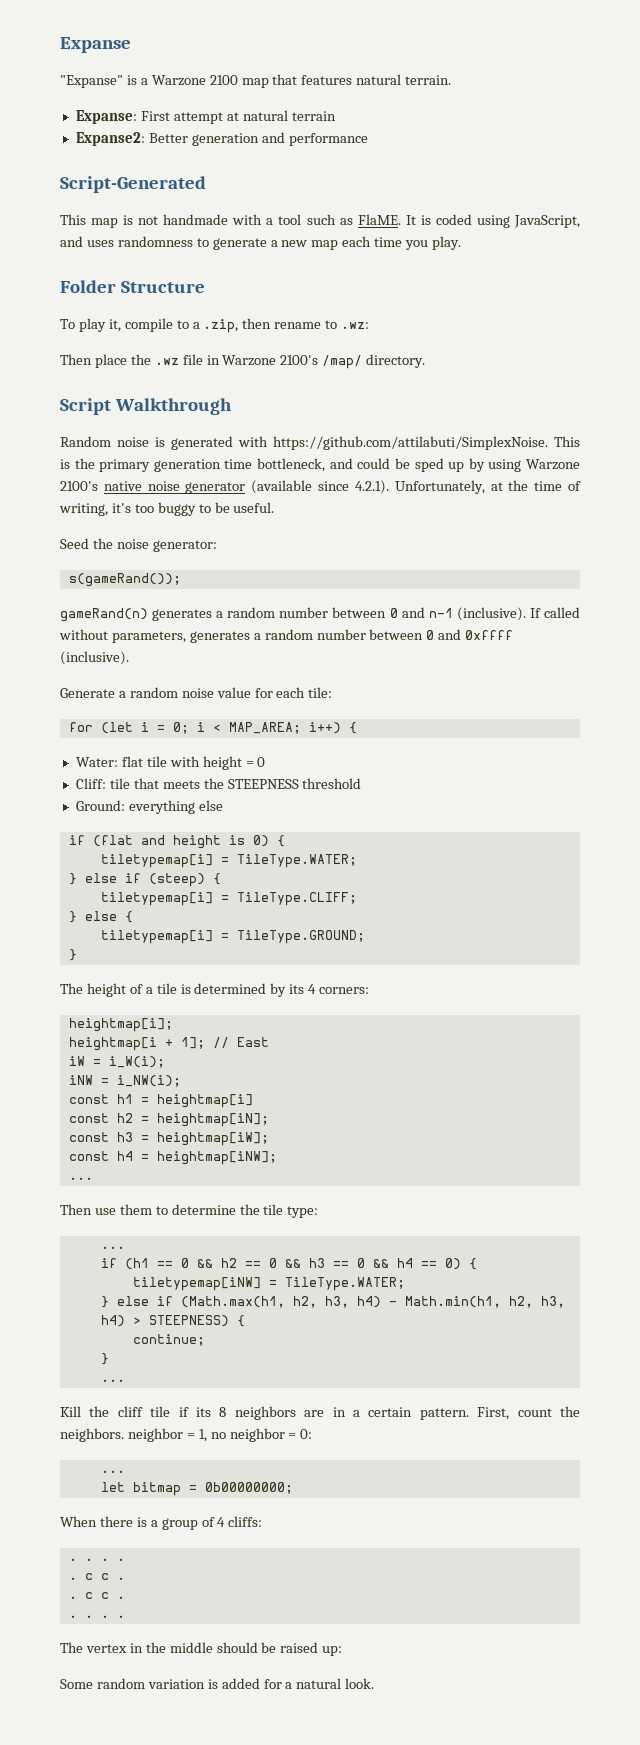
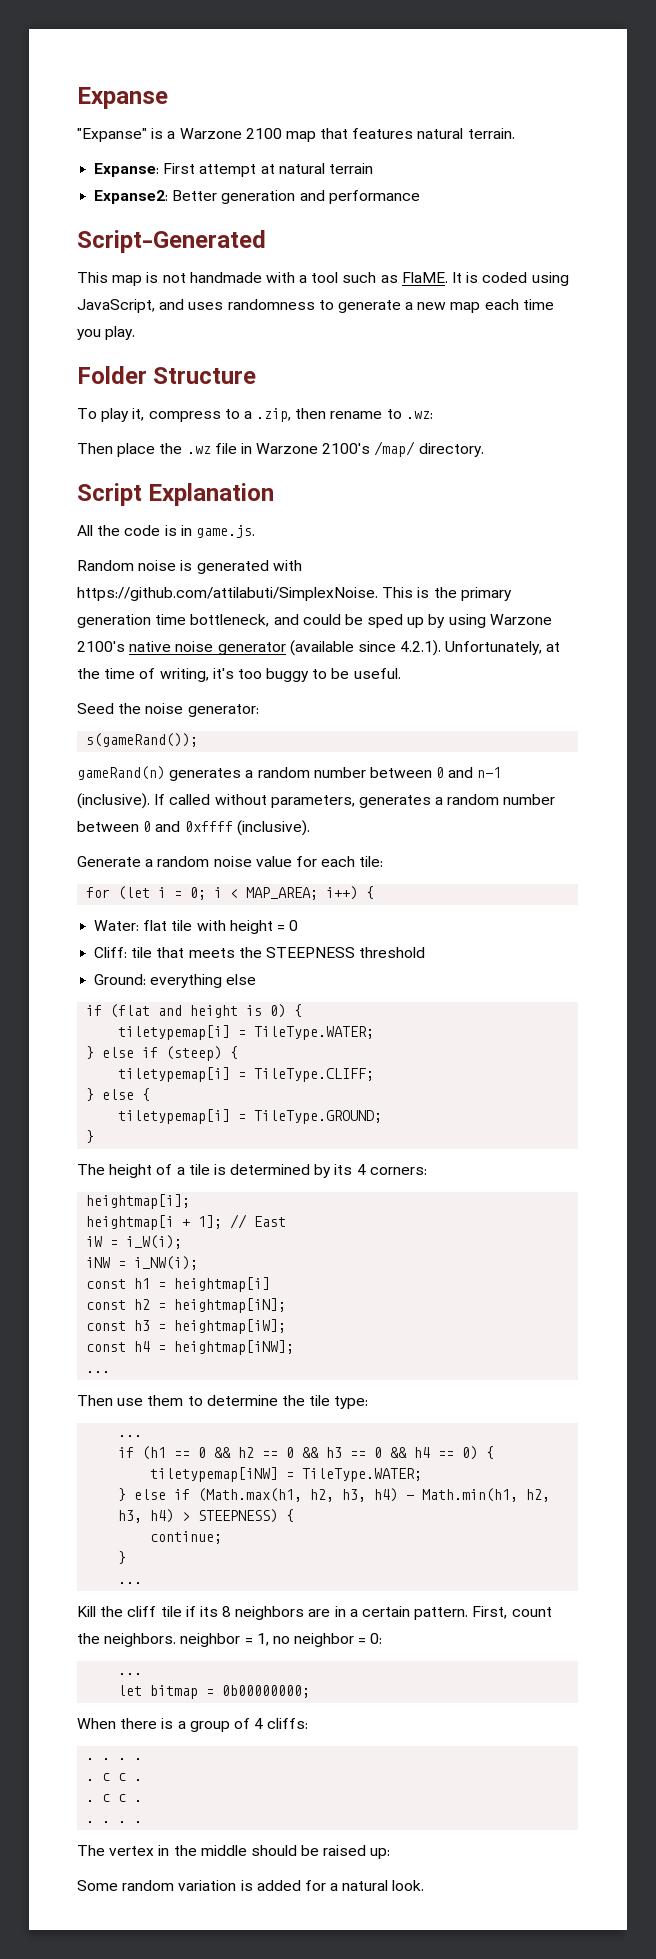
[124,318,173,332] compile -> [148,411,221,422] compress
[114,398,232,415] Walkthrough -> [148,483,275,506] [77,525,255,538] Explanation // All the code is in game.js.

